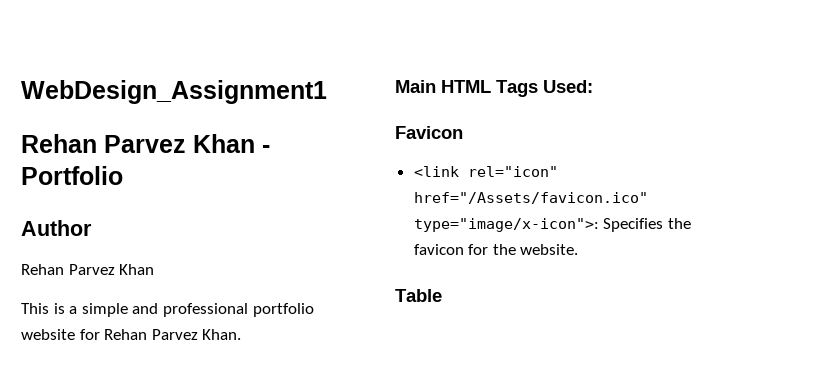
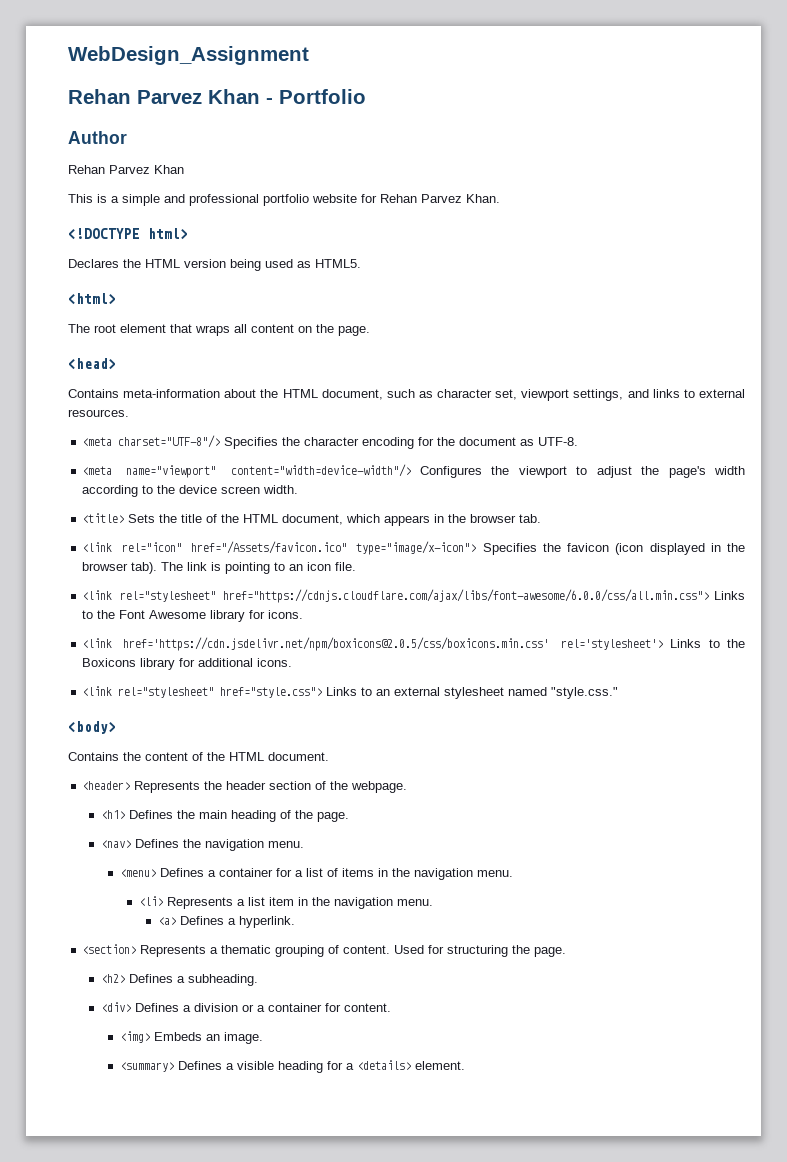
[21,80,327,104] WebDesign_Assignment1 -> [68,46,309,65] WebDesign_Assignment
[395,80,593,97] [395,126,463,139] Main HTML Tags Used: // Favicon -> [68,228,188,240] [68,259,361,271] [68,293,116,305] [68,324,370,336] [68,358,116,370] [68,389,745,401] [68,409,129,417] [82,435,579,449] [82,464,745,478] [82,485,299,497] [82,513,542,526] <!DOCTYPE html> // Declares the HTML version being used as HTML5. // <html> // The root element that wraps all content on the page. // <head> // Contains meta-information about the HTML document, such as character set, viewport settings, and links to external resources. // <meta charset="UTF-8"/> Specifies the character encoding for the document as UTF-8. // <meta name="viewport" content="width=device-width"/> Configures the viewport to adjust the page's width according to the device screen width. // <title> Sets the title of the HTML document, which appears in the browser tab.
[413,218,599,232] type="image/x-icon">: -> [356,541,477,555] type="image/x-icon">
[468,244,579,255] [395,289,442,302] for the website. // Table -> [615,543,746,555] [82,562,357,574] [82,589,745,603] [82,610,304,622] [82,637,746,651] [82,658,293,670] [82,686,619,699] [68,721,116,734] [68,752,329,761] [82,781,408,793] [101,810,350,822] [101,839,305,851] [119,868,513,880] [138,896,433,909] [157,916,295,928] [82,944,567,957] [101,974,259,986] [101,1002,392,1012] [119,1031,263,1044] [119,1060,465,1073] (icon displayed in the browser tab). The link is pointing to an icon file. // <link rel="stylesheet" href="https://cdnjs.cloudflare.com/ajax/libs/font-awesome/6.0.0/css/all.min.css"> Links to the Font Awesome library for icons. // <link href='https://cdn.jsdelivr.net/npm/boxicons@2.0.5/css/boxicons.min.css' rel='stylesheet'> Links to the Boxicons library for additional icons. // <link rel="stylesheet" href="style.css"> Links to an external stylesheet named "style.css." // <body> // Contains the content of the HTML document. // <header> Represents the header section of the webpage. // <h1> Defines the main heading of the page. // <nav> Defines the navigation menu. // <menu> Defines a container for a list of items in the navigation menu. // <li> Represents a list item in the navigation menu. // <a> Defines a hyperlink. // <section> Represents a thematic grouping of content. Used for structuring the page. // <h2> Defines a subheading. // <div> Defines a division or a container for content. // <img> Embeds an image. // <summary> Defines a visible heading for a <details> element.

